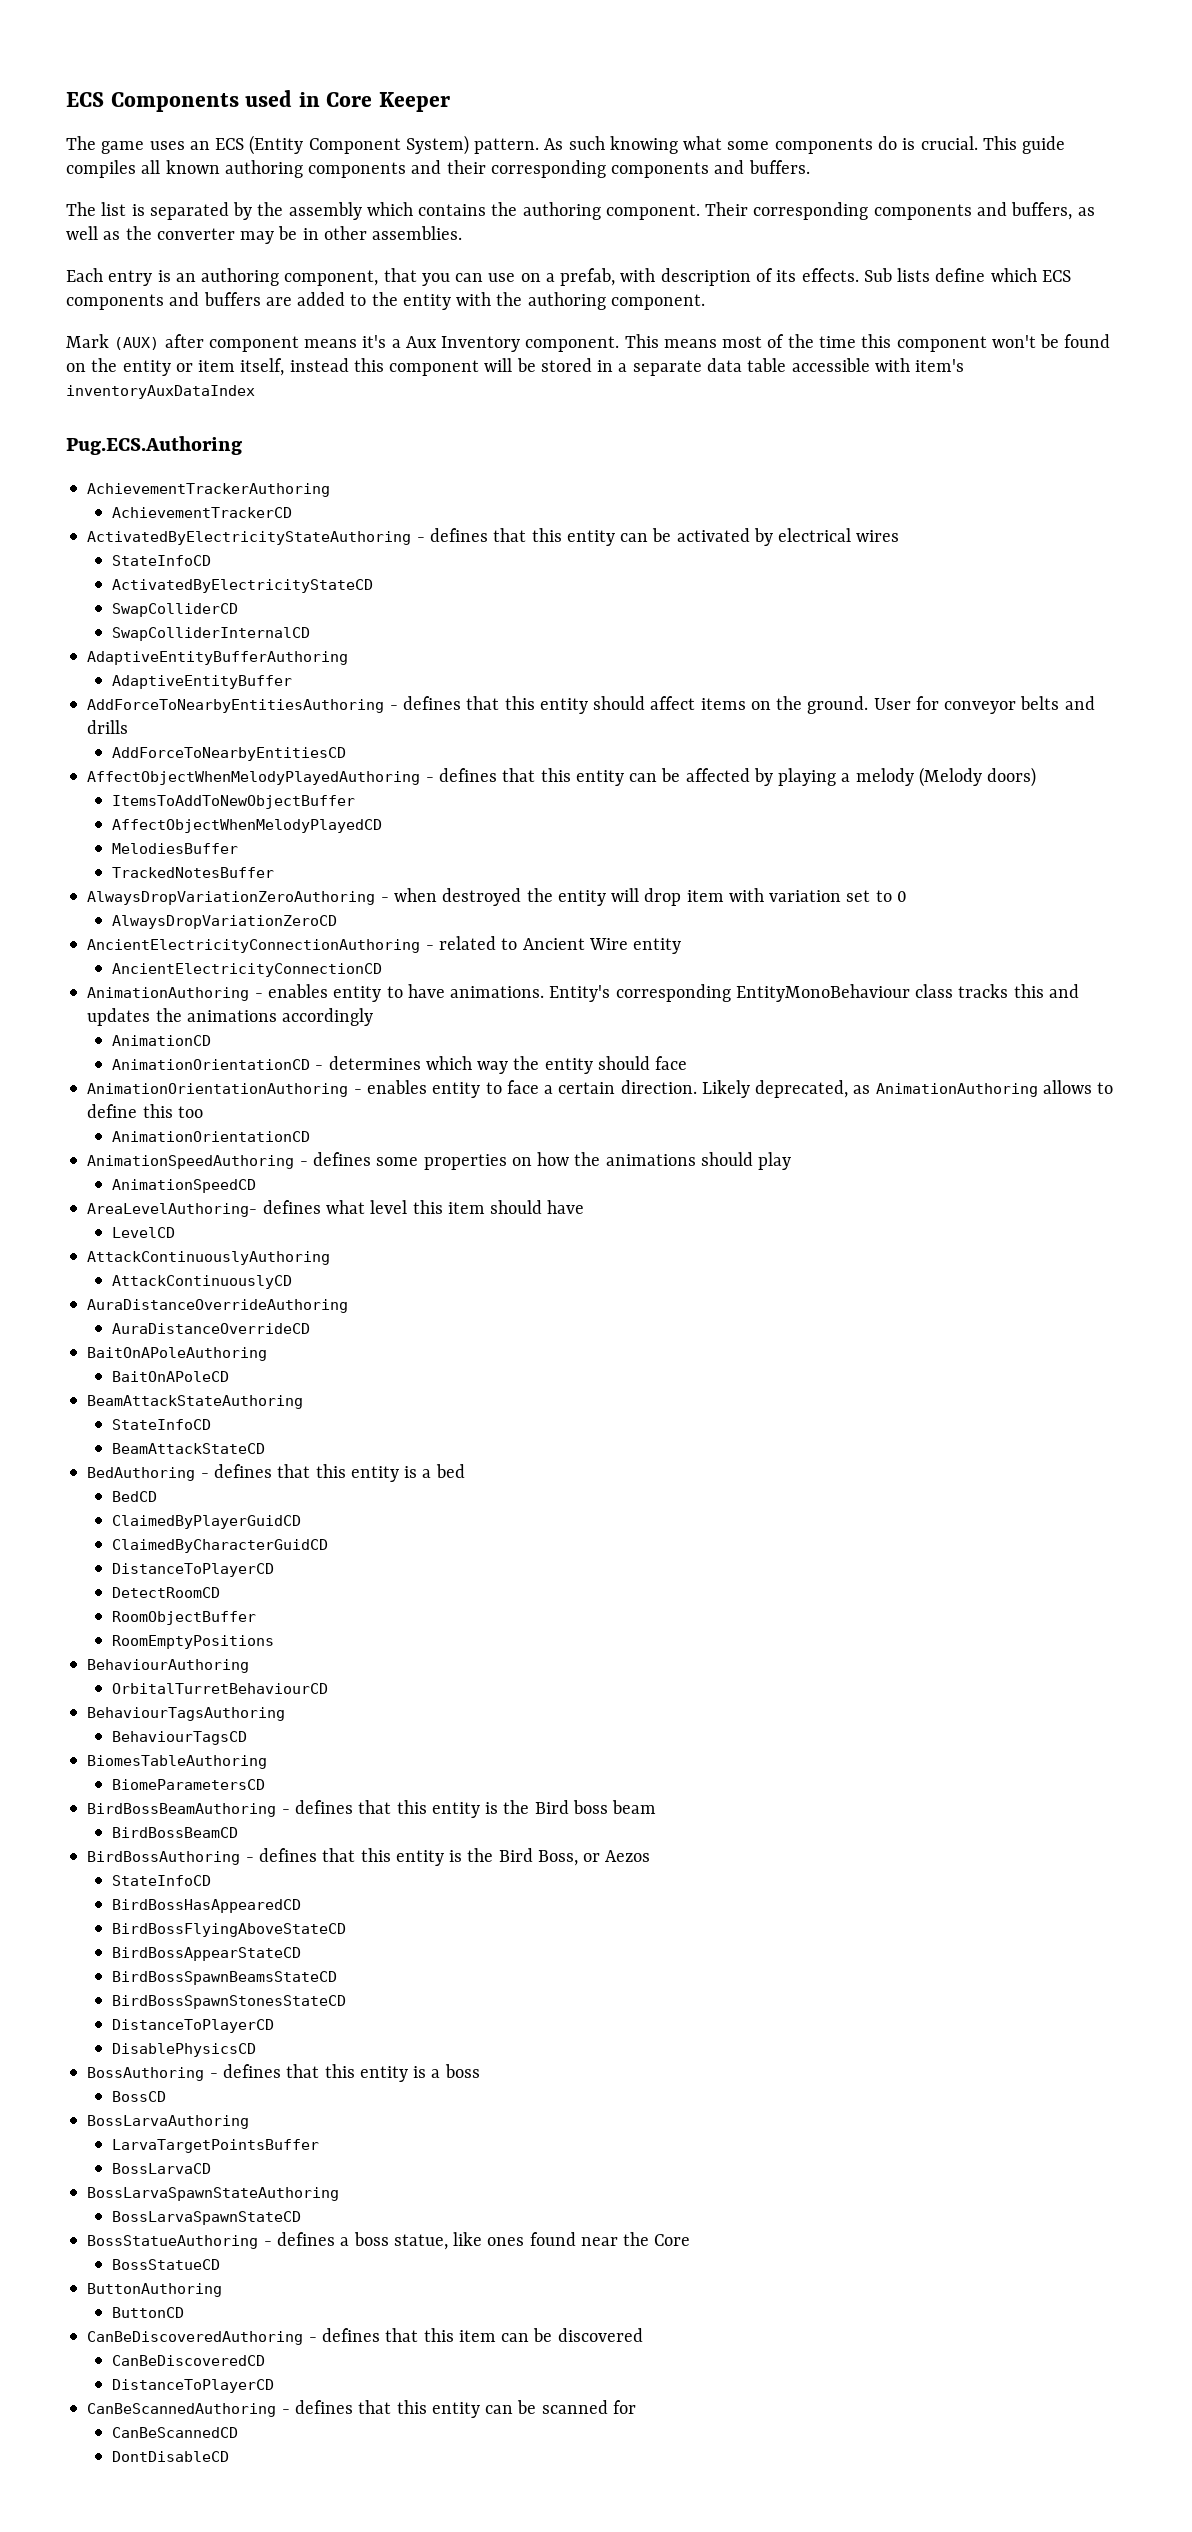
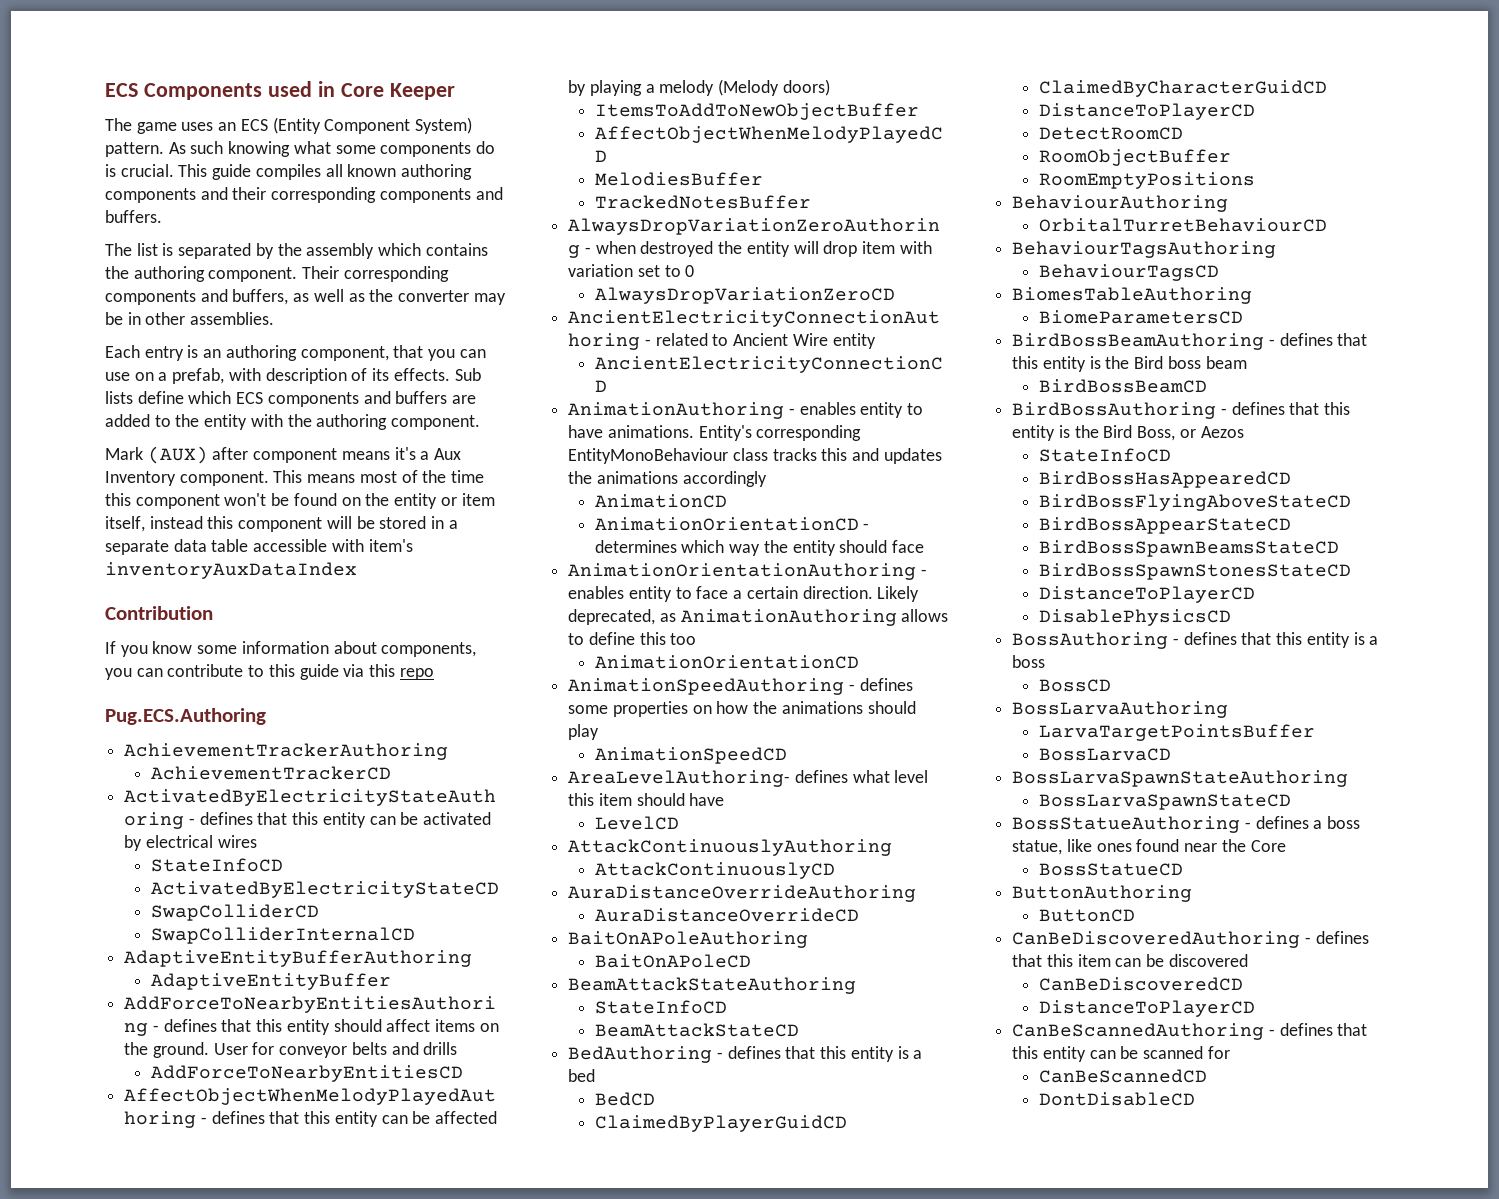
(255, 392) none -> [105,606,213,620] [105,641,477,657] [105,664,434,680] // Contribution // If you know some information about components, you can contribute to this guide via this repo

